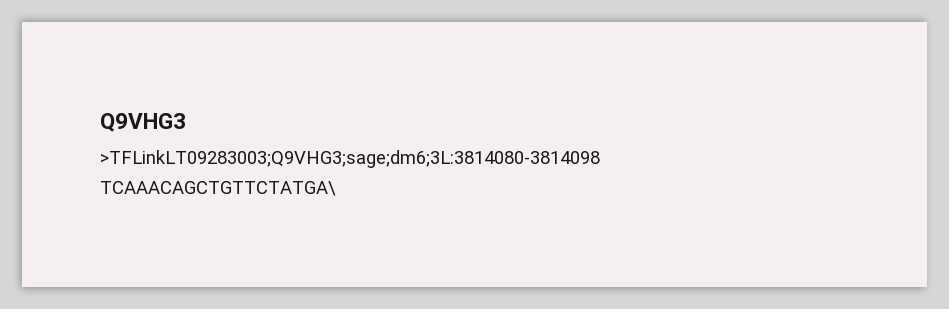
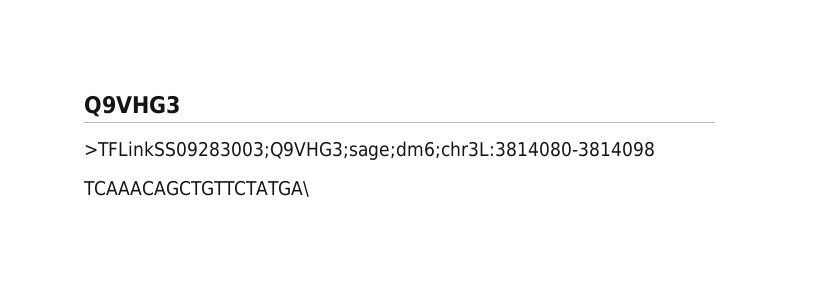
[100,150,600,168] >TFLinkLT09283003;Q9VHG3;sage;dm6;3L:3814080-3814098 -> [84,141,655,160] >TFLinkSS09283003;Q9VHG3;sage;dm6;chr3L:3814080-3814098

